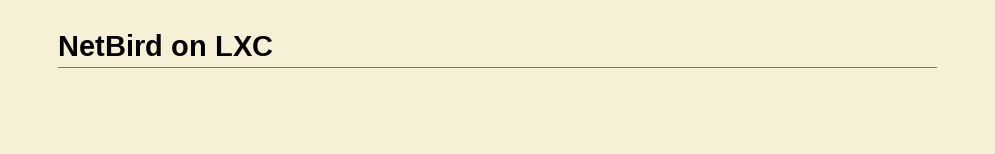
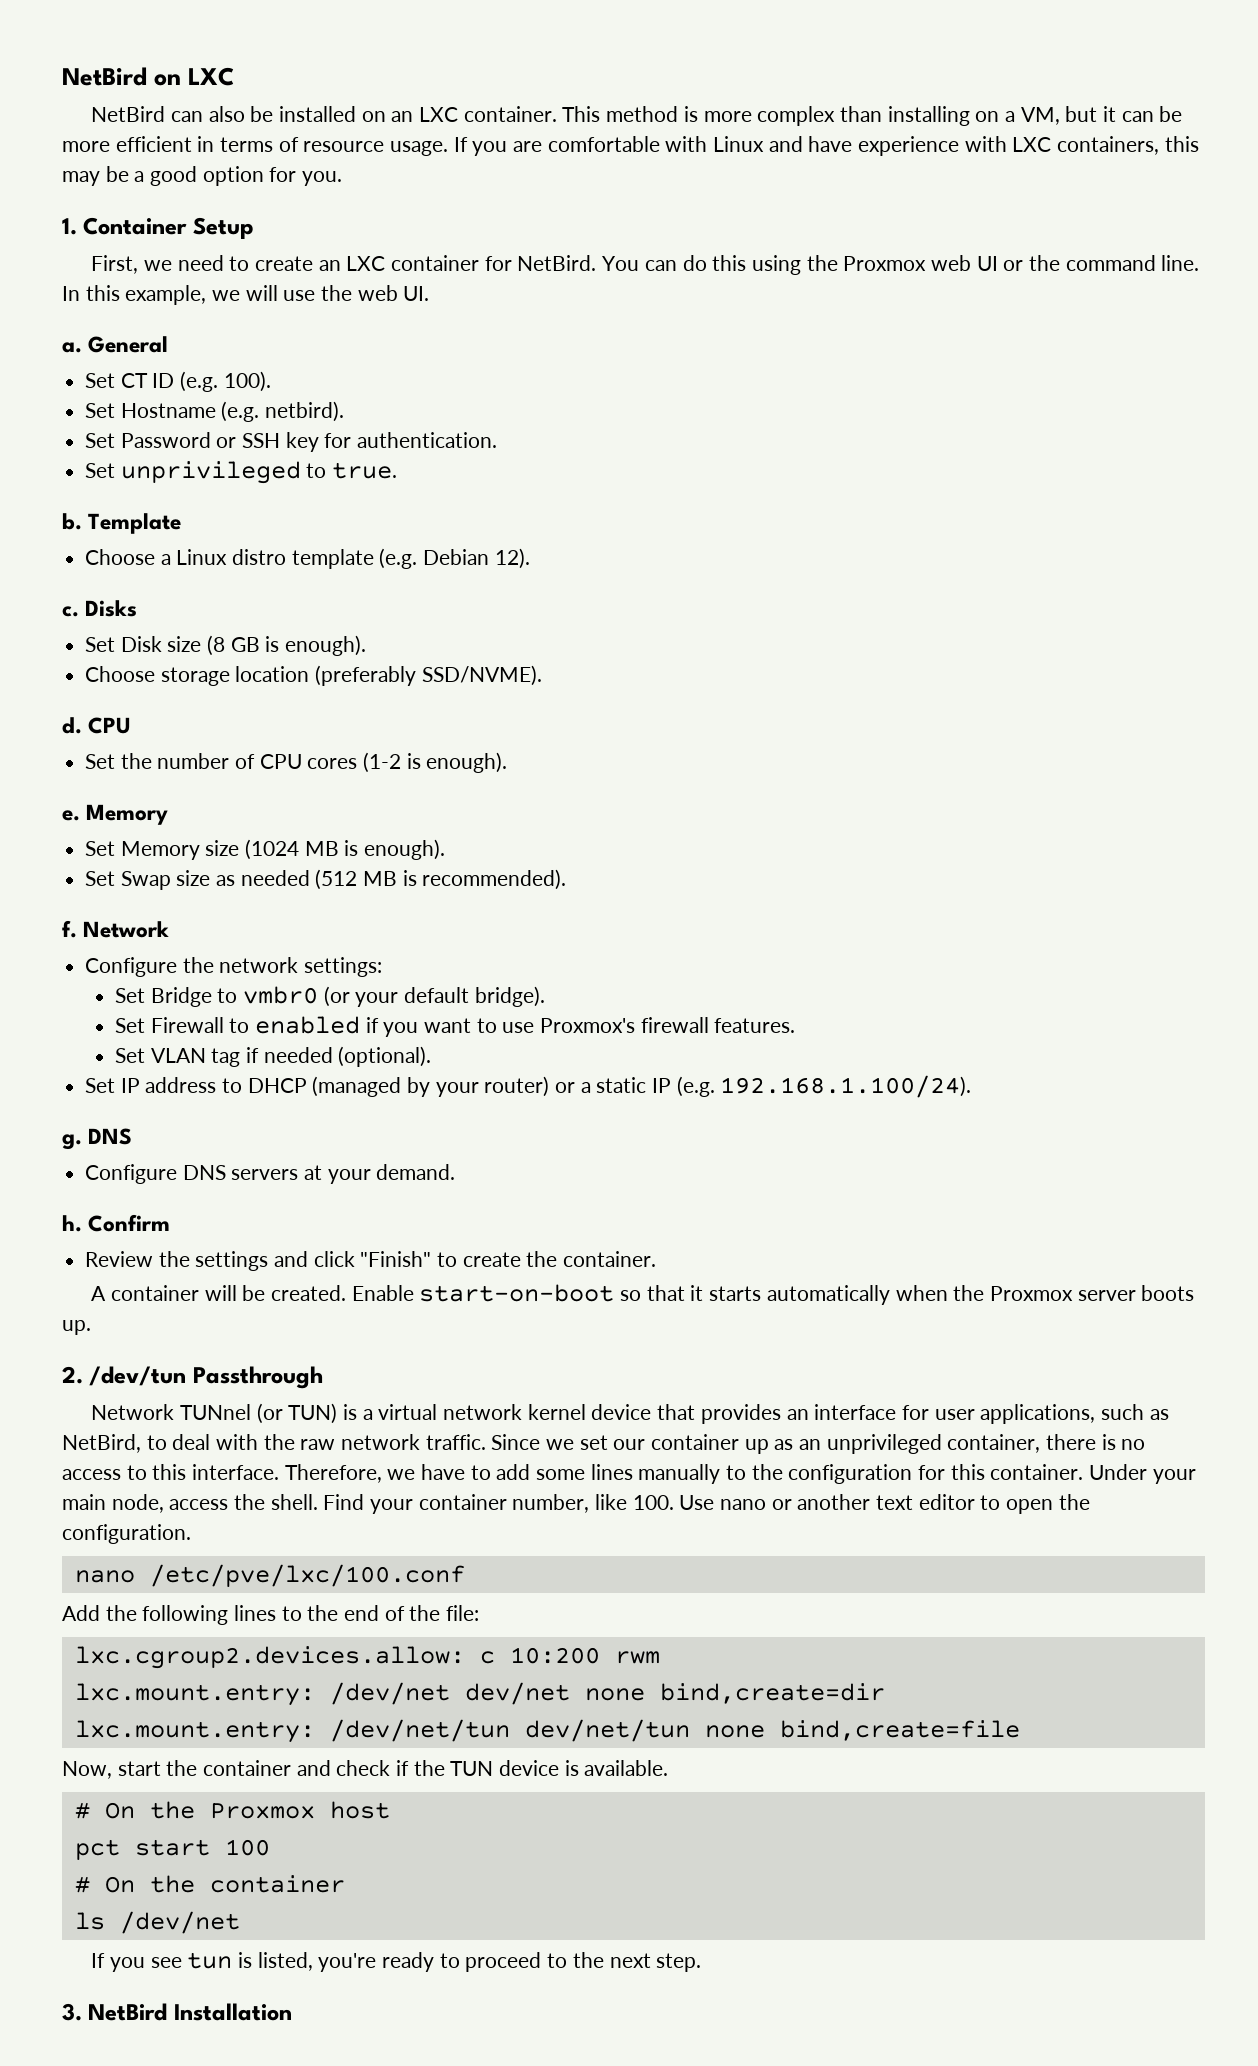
(273, 46) none -> [91,106,1183,126] [62,136,1199,156] [62,166,343,186] [62,217,254,239] [91,255,1200,275] [62,285,430,305] [62,336,169,353] [85,371,271,392] [85,401,345,422] [85,432,498,452] [85,461,398,484] [62,513,182,534] [85,548,530,569] [62,600,138,617] [85,635,367,656] [85,665,542,686] [62,717,132,734] [85,752,508,773] [62,804,169,825] [85,839,446,860] [85,869,567,890] [62,920,170,938] [85,957,383,977] [115,986,545,1007] [115,1016,796,1037] [115,1046,432,1067] [85,1075,972,1098] [62,1128,133,1150] [85,1164,456,1184] [62,1214,171,1232] [85,1251,657,1271] [91,1284,1195,1305] [62,1320,91,1335] [62,1366,323,1389] [91,1403,1169,1424] [62,1434,1146,1454] [62,1464,1196,1484] [62,1494,1090,1514] [62,1524,191,1544] [74,1564,465,1587] [62,1605,480,1625] [74,1646,660,1669] [74,1682,885,1706] [74,1719,1020,1743] [62,1760,669,1779] [74,1801,390,1819] [74,1839,270,1860] [74,1875,345,1893] [74,1911,240,1934] [91,1952,702,1972] [62,2003,292,2021] // NetBird can also be installed on an LXC container. This method is more complex than installing on a VM, but it can be more efficient in terms of resource usage. If you are comfortable with Linux and have experience with LXC containers, this may be a good option for you. // 1. Container Setup // First, we need to create an LXC container for NetBird. You can do this using the Proxmox web UI or the command line. In this example, we will use the web UI. // a. General // Set CT ID (e.g. 100). // Set Hostname (e.g. netbird). // Set Password or SSH key for authentication. // Set unprivileged to true. // b. Template // Choose a Linux distro template (e.g. Debian 12). // c. Disks // Set Disk size (8 GB is enough). // Choose storage location (preferably SSD/NVME). // d. CPU // Set the number of CPU cores (1-2 is enough). // e. Memory // Set Memory size (1024 MB is enough). // Set Swap size as needed (512 MB is recommended). // f. Network // Configure the network settings: // Set Bridge to vmbr0 (or your default bridge). // Set Firewall to enabled if you want to use Proxmox's firewall features. // Set VLAN tag if needed (optional). // Set IP address to DHCP (managed by your router) or a static IP (e.g. 192.168.1.100/24). // g. DNS // Configure DNS servers at your demand. // h. Confirm // Review the settings and click "Finish" to create the container. // A container will be created. Enable start-on-boot so that it starts automatically when the Proxmox server boots up. // 2. /dev/tun Passthrough // Network TUNnel (or TUN) is a virtual network kernel device that provides an interface for user applications, such as NetBird, to deal with the raw network traffic. Since we set our container up as an unprivileged container, there is no access to this interface. Therefore, we have to add some lines manually to the configuration for this container. Under your main node, access the shell. Find your container number, like 100. Use nano or another text editor to open the configuration. // nano /etc/pve/lxc/100.conf // Add the following lines to the end of the file: // lxc.cgroup2.devices.allow: c 10:200 rwm // lxc.mount.entry: /dev/net dev/net none bind,create=dir // lxc.mount.entry: /dev/net/tun dev/net/tun none bind,create=file // Now, start the container and check if the TUN device is available. // # On the Proxmox host // pct start 100 // # On the container // ls /dev/net // If you see tun is listed, you're ready to proceed to the next step. // 3. NetBird Installation

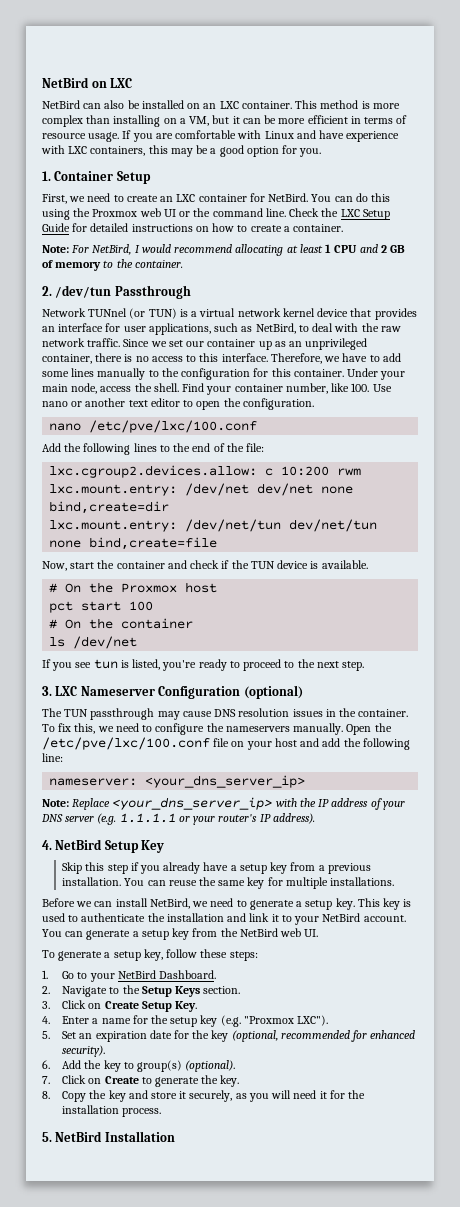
[62,285,430,305] [62,336,169,353] [85,371,271,392] [85,401,345,422] [85,432,498,452] [85,461,398,484] [62,513,182,534] [85,548,530,569] [62,600,138,617] [85,635,367,656] [85,665,542,686] [62,717,132,734] [85,752,508,773] [62,804,169,825] [85,839,446,860] [85,869,567,890] [62,920,170,938] [85,957,383,977] [115,986,545,1007] [115,1016,796,1037] [115,1046,432,1067] [85,1075,972,1098] [62,1128,133,1150] [85,1164,456,1184] [62,1214,171,1232] [85,1251,657,1271] [91,1284,1195,1305] [62,1320,91,1335] In this example, we will use the web UI. // a. General // Set CT ID (e.g. 100). // Set Hostname (e.g. netbird). // Set Password or SSH key for authentication. // Set unprivileged to true. // b. Template // Choose a Linux distro template (e.g. Debian 12). // c. Disks // Set Disk size (8 GB is enough). // Choose storage location (preferably SSD/NVME). // d. CPU // Set the number of CPU cores (1-2 is enough). // e. Memory // Set Memory size (1024 MB is enough). // Set Swap size as needed (512 MB is recommended). // f. Network // Configure the network settings: // Set Bridge to vmbr0 (or your default bridge). // Set Firewall to enabled if you want to use Proxmox's firewall features. // Set VLAN tag if needed (optional). // Set IP address to DHCP (managed by your router) or a static IP (e.g. 192.168.1.100/24). // g. DNS // Configure DNS servers at your demand. // h. Confirm // Review the settings and click "Finish" to create the container. // A container will be created. Enable start-on-boot so that it starts automatically when the Proxmox server boots up. -> [289,208,390,220] [42,223,344,232] [42,244,406,256] [42,259,183,271] Check the LXC Setup Guide for detailed instructions on how to create a container. // Note: For NetBird, I would recommend allocating at least 1 CPU and 2 GB of memory to the container.
(82, 2012) none -> [55,685,303,699] [42,708,409,720] [42,723,392,735] [42,737,410,750] [42,753,63,762] [49,775,306,788] [42,797,405,810] [41,813,315,825] [42,839,165,853] [62,862,371,874] [62,877,395,889] [42,898,412,910] [42,913,406,925] [42,928,319,940] [42,949,258,961] [42,970,216,982] [42,985,241,997] [42,1000,197,1012] [42,1015,329,1027] [42,1030,416,1042] [62,1045,106,1057] [42,1060,236,1072] [42,1075,240,1087] [42,1090,366,1102] [62,1105,162,1117] [42,1132,52,1142] LXC Nameserver Configuration (optional) // The TUN passthrough may cause DNS resolution issues in the container. To fix this, we need to configure the nameservers manually. Open the /etc/pve/lxc/100.conf file on your host and add the following line: // nameserver: <your_dns_server_ip> // Note: Replace <your_dns_server_ip> with the IP address of your DNS server (e.g. 1.1.1.1 or your router's IP address). // 4. NetBird Setup Key // Skip this step if you already have a setup key from a previous installation. You can reuse the same key for multiple installations. // Before we can install NetBird, we need to generate a setup key. This key is used to authenticate the installation and link it to your NetBird account. You can generate a setup key from the NetBird web UI. // To generate a setup key, follow these steps: // 1. Go to your NetBird Dashboard. // 2. Navigate to the Setup Keys section. // 3. Click on Create Setup Key. // 4. Enter a name for the setup key (e.g. "Proxmox LXC"). // 5. Set an expiration date for the key (optional, recommended for enhanced security). // 6. Add the key to group(s) (optional). // 7. Click on Create to generate the key. // 8. Copy the key and store it securely, as you will need it for the installation process. // 5.

